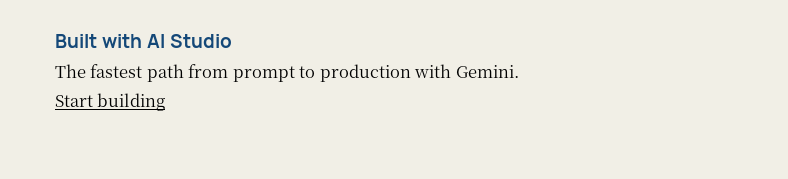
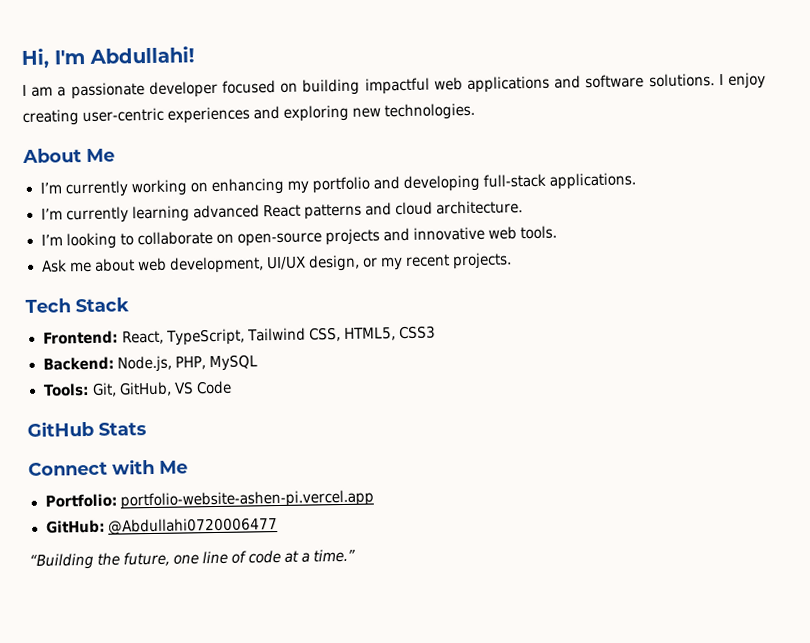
[55,34,233,48] [55,64,519,82] [55,93,166,111] Built with AI Studio // The fastest path from prompt to production with Gemini. // Start building -> [21,46,195,68] [22,72,767,100] [22,102,476,126] [22,148,115,163] [39,172,636,198] [40,200,523,224] [40,225,557,250] [40,252,513,274] [25,297,129,313] [42,325,436,346] [42,354,258,373] [42,380,232,397] [27,420,147,437] [28,458,188,476] [44,489,374,510] [45,517,278,535] [29,548,357,570] Hi, I'm Abdullahi! // I am a passionate developer focused on building impactful web applications and software solutions. I enjoy creating user-centric experiences and exploring new technologies. // About Me // I’m currently working on enhancing my portfolio and developing full-stack applications. // I’m currently learning advanced React patterns and cloud architecture. // I’m looking to collaborate on open-source projects and innovative web tools. // Ask me about web development, UI/UX design, or my recent projects. // Tech Stack // Frontend: React, TypeScript, Tailwind CSS, HTML5, CSS3 // Backend: Node.js, PHP, MySQL // Tools: Git, GitHub, VS Code // GitHub Stats // Connect with Me // Portfolio: portfolio-website-ashen-pi.vercel.app // GitHub: @Abdullahi0720006477 // “Building the future, one line of code at a time.”

